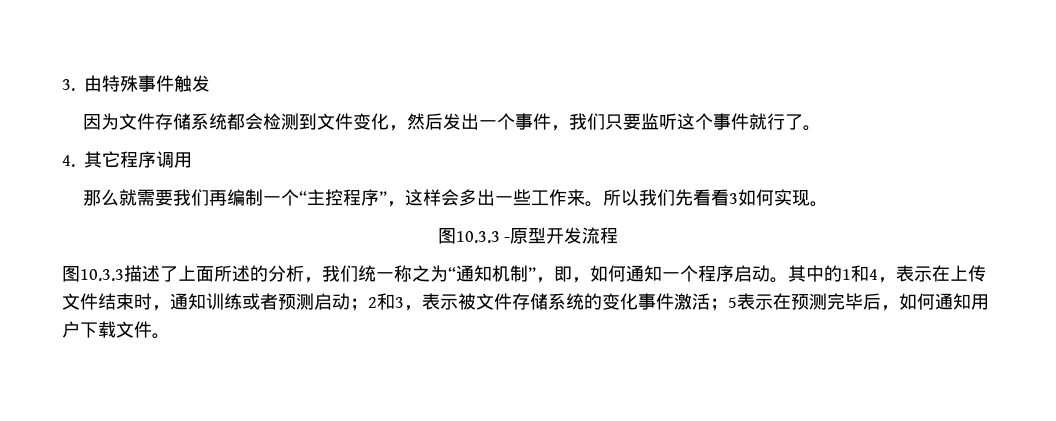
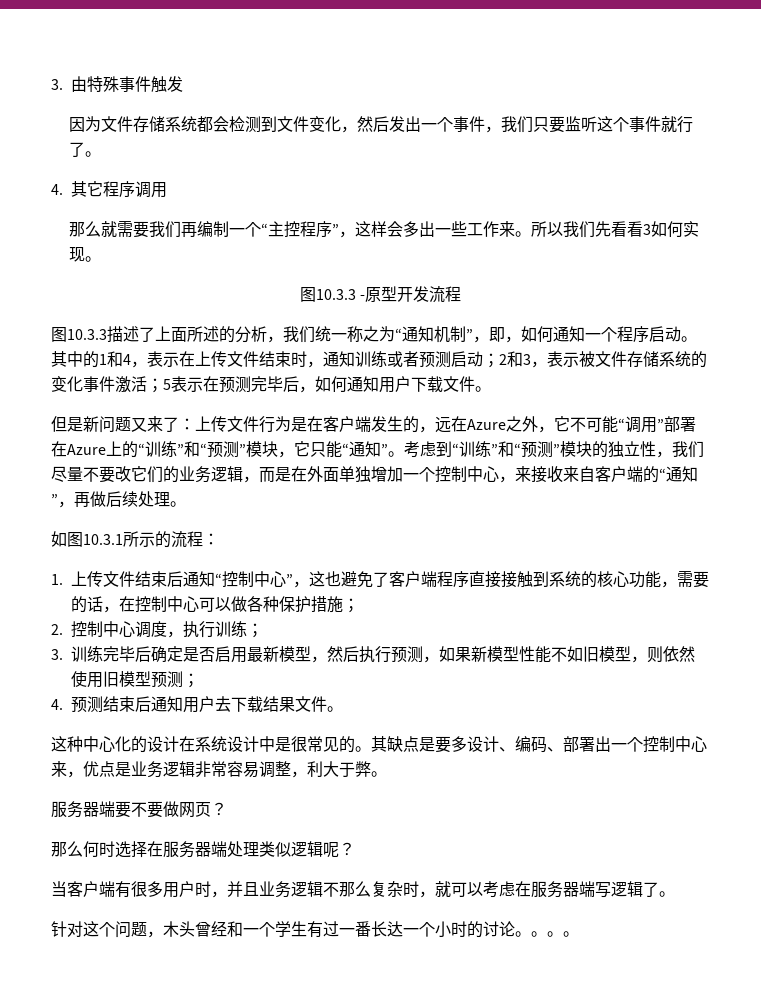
(170, 336) none -> [51,416,696,433] [51,441,704,458] [51,466,698,483] [51,491,186,508] [51,531,219,548] [51,571,709,588] [71,596,359,613] [51,621,263,638] [51,646,695,663] [71,671,199,688] [51,696,343,713] [51,736,707,753] [51,761,387,778] [51,801,227,818] [51,841,355,858] [51,881,675,898] [51,921,579,938] // 但是新问题又来了：上传文件行为是在客户端发生的，远在Azure之外，它不可能“调用”部署在Azure上的“训练”和“预测”模块，它只能“通知”。考虑到“训练”和“预测”模块的独立性，我们尽量不要改它们的业务逻辑，而是在外面单独增加一个控制中心，来接收来自客户端的“通知”，再做后续处理。 // 如图10.3.1所示的流程： // 1.上传文件结束后通知“控制中心”，这也避免了客户端程序直接接触到系统的核心功能，需要的话，在控制中心可以做各种保护措施； // 2.控制中心调度，执行训练； // 3.训练完毕后确定是否启用最新模型，然后执行预测，如果新模型性能不如旧模型，则依然使用旧模型预测； // 4.预测结束后通知用户去下载结果文件。 // 这种中心化的设计在系统设计中是很常见的。其缺点是要多设计、编码、部署出一个控制中心来，优点是业务逻辑非常容易调整，利大于弊。 // 服务器端要不要做网页？ // 那么何时选择在服务器端处理类似逻辑呢？ // 当客户端有很多用户时，并且业务逻辑不那么复杂时，就可以考虑在服务器端写逻辑了。 // 针对这个问题，木头曾经和一个学生有过一番长达一个小时的讨论。。。。

